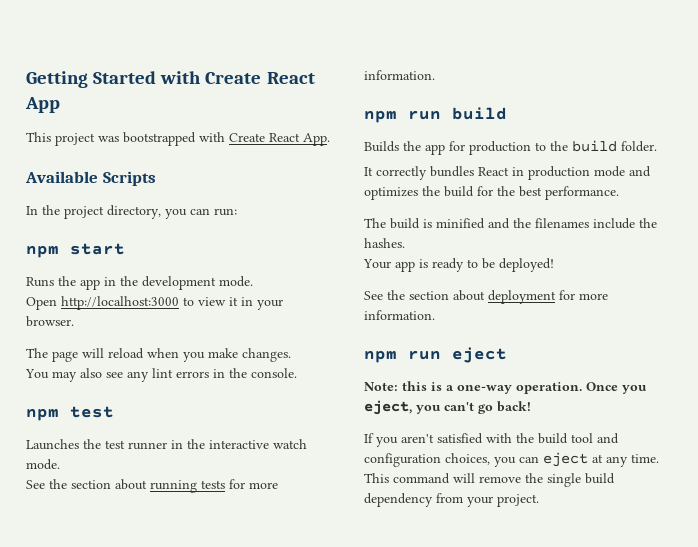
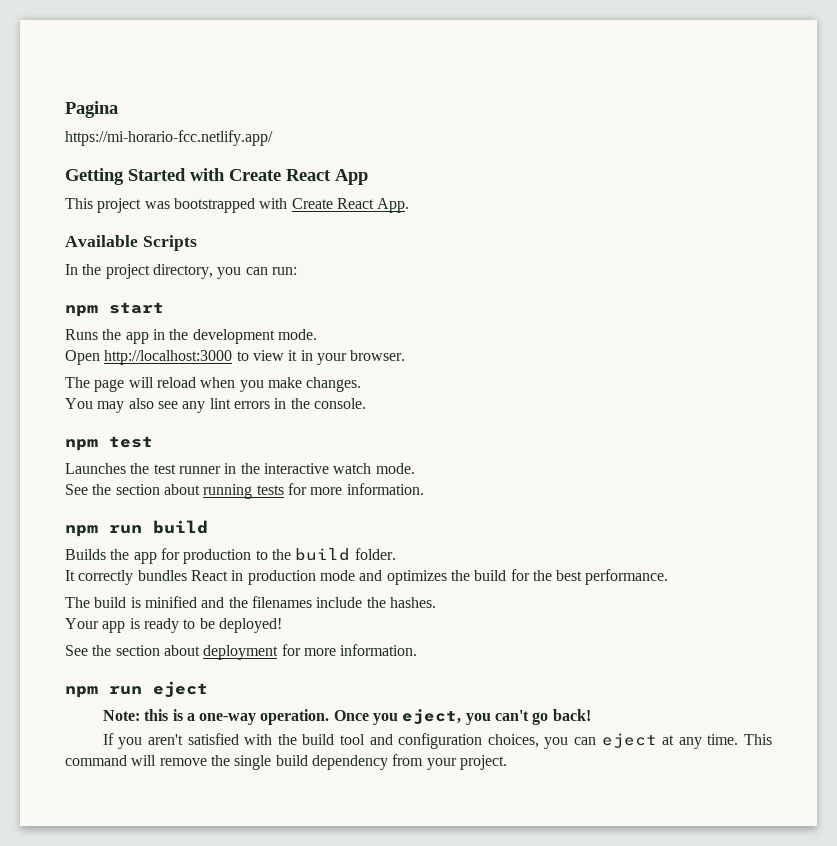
(26, 79) none -> [65,101,118,118] [65,130,273,146] Pagina // https://mi-horario-fcc.netlify.app/ //

